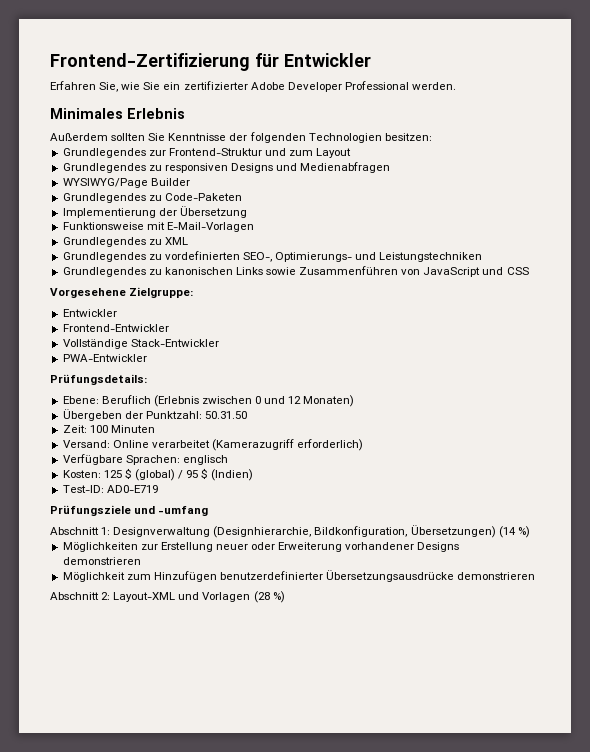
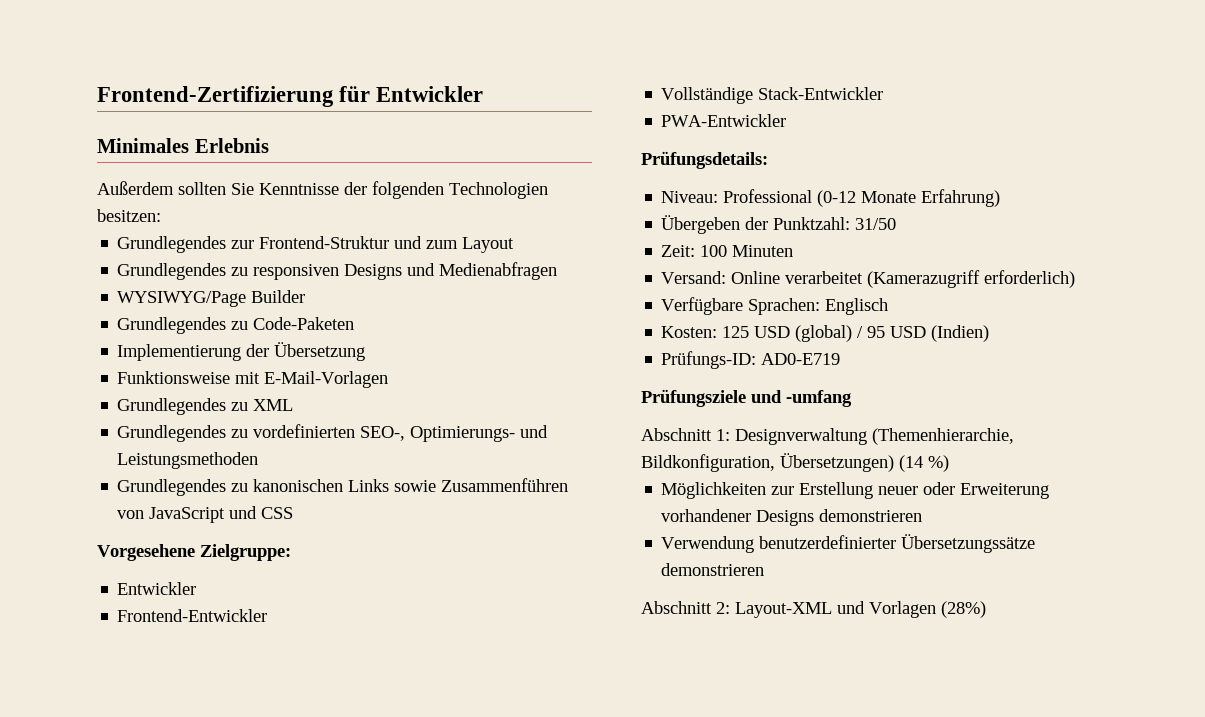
[50,81,456,92] // Erfahren Sie, wie Sie ein zertifizierter Adobe Developer Professional werden. -> (484, 94) none
[379,252,483,262] Leistungstechniken -> [117,452,259,469] Leistungsmethoden
[62,395,355,407] Ebene: Beruflich (Erlebnis zwischen 0 und 12 Monaten) -> [661,189,1001,207] Niveau: Professional (0-12 Monate Erfahrung)
[204,411,247,419] 50.31.50 -> [855,218,897,230] 31/50
[182,455,228,465] englisch -> [825,298,889,315] Englisch
[124,468,132,479] $ -> [754,326,791,338] USD
[201,468,209,479] $ -> [890,326,927,338] USD
[62,485,104,493] Test-ID: -> [661,351,757,369] Prüfungs-ID:
[213,526,312,538] (Designhierarchie, -> [872,428,1014,445] (Themenhierarchie,
[62,570,455,582] Möglichkeit zum Hinzufügen benutzerdefinierter Übersetzungsausdrücke -> [661,534,1036,553] Verwendung benutzerdefinierter Übersetzungssätze
[253,591,285,603] (28 %) -> [941,601,986,618] (28%)

